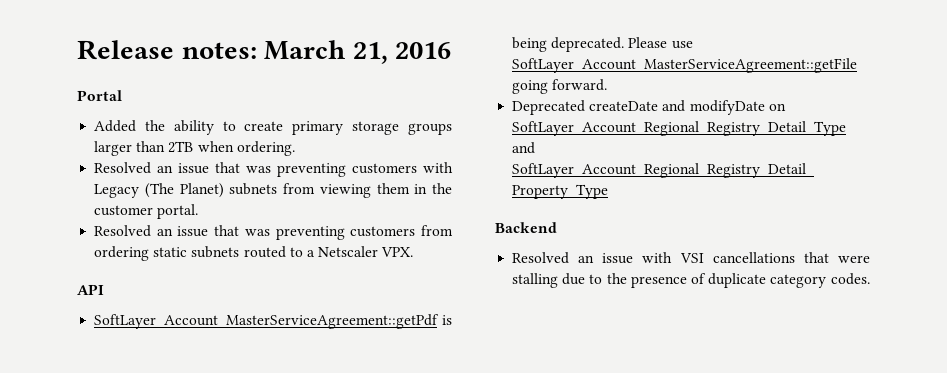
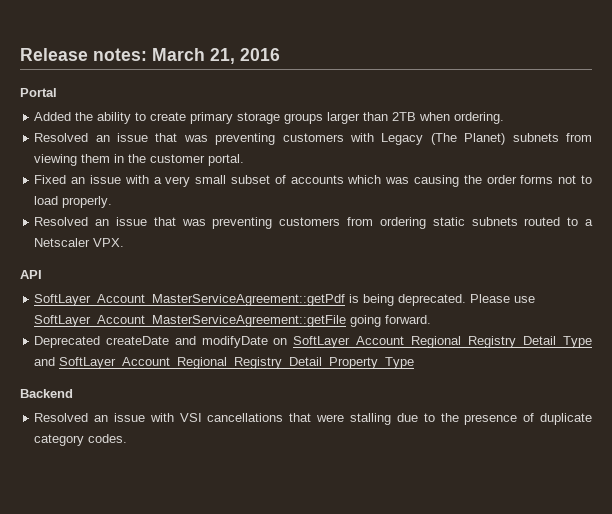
(199, 211) none -> [34,175,592,187] [34,196,113,208] // Fixed an issue with a very small subset of accounts which was causing the order forms not to load properly.

